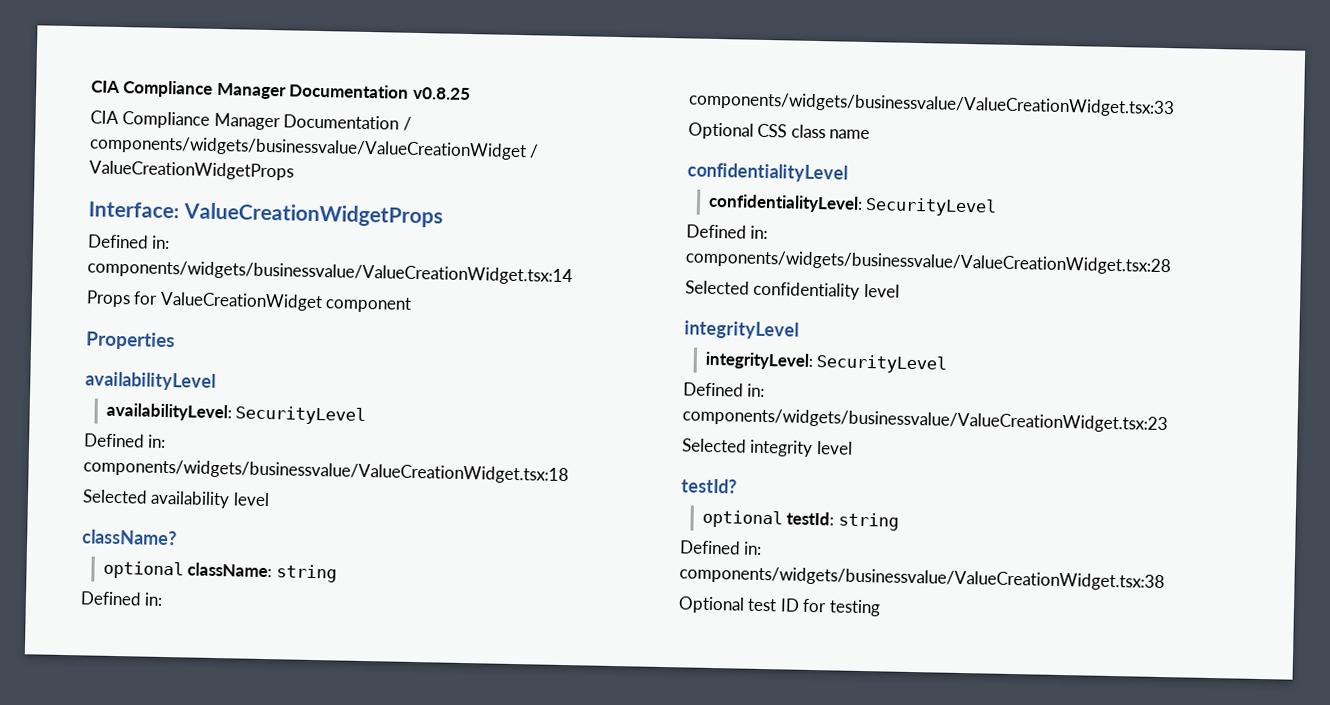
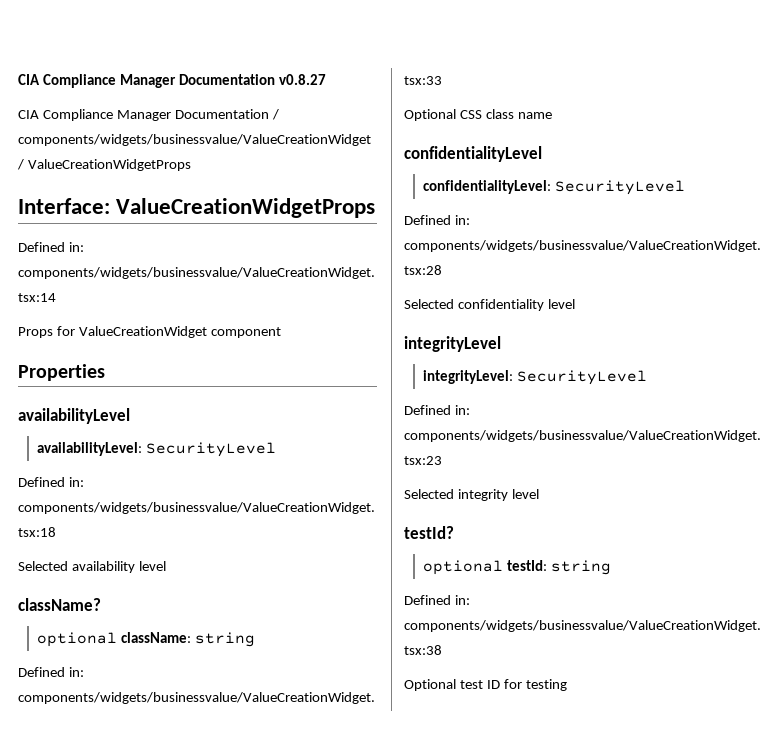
[91,80,471,101] CIA Compliance Manager Documentation v0.8.25 -> [18,74,326,88] CIA Compliance Manager Documentation v0.8.27

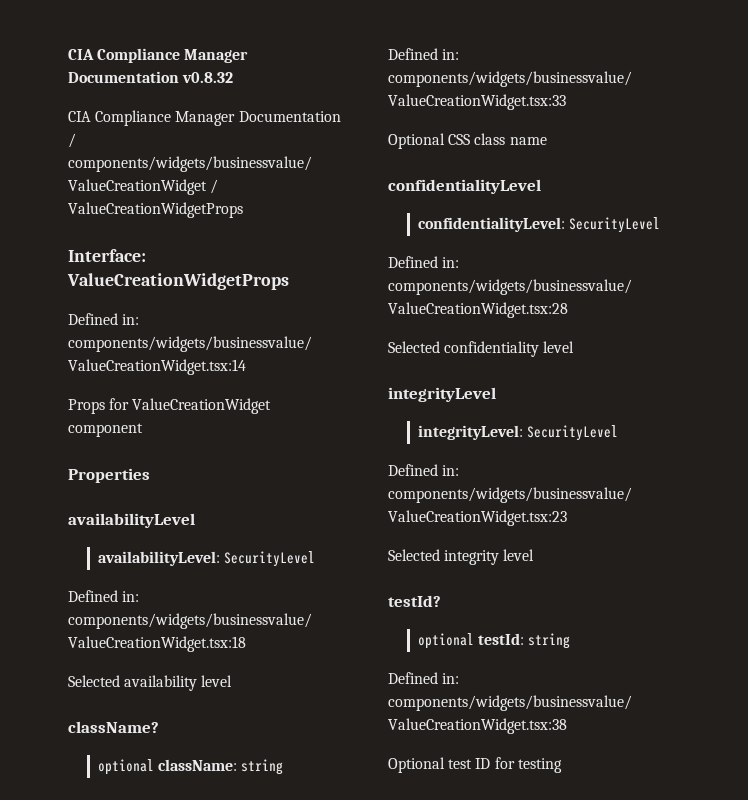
[18,74,326,88] CIA Compliance Manager Documentation v0.8.27 -> [68,48,249,63] [68,71,234,83] CIA Compliance Manager Documentation v0.8.32

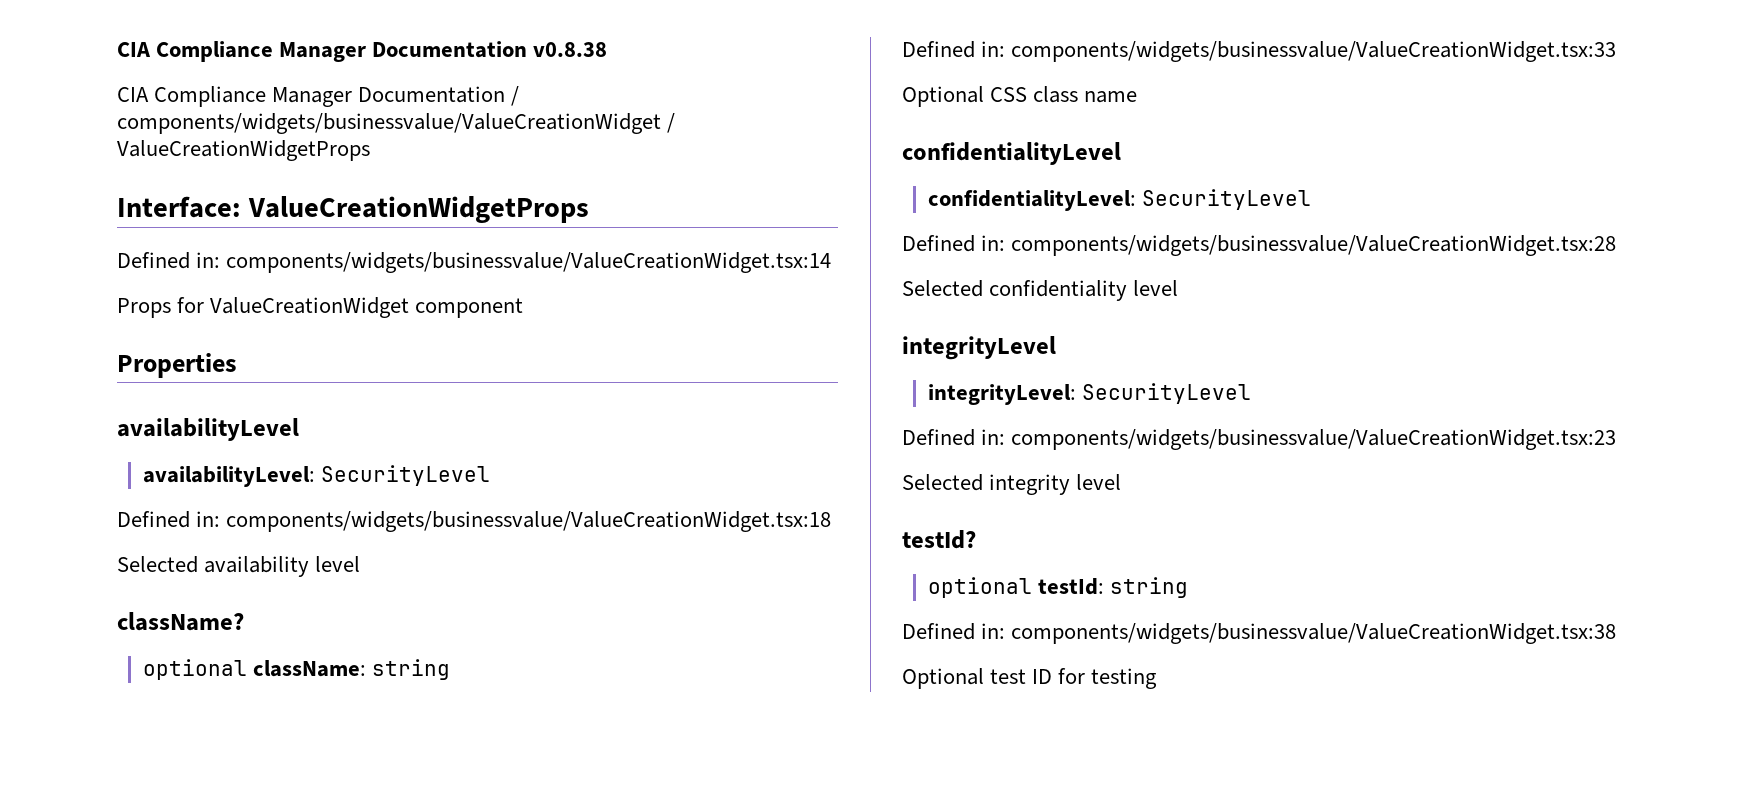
[68,48,249,63] [68,71,234,83] CIA Compliance Manager Documentation v0.8.32 -> [117,41,608,62] CIA Compliance Manager Documentation v0.8.38

